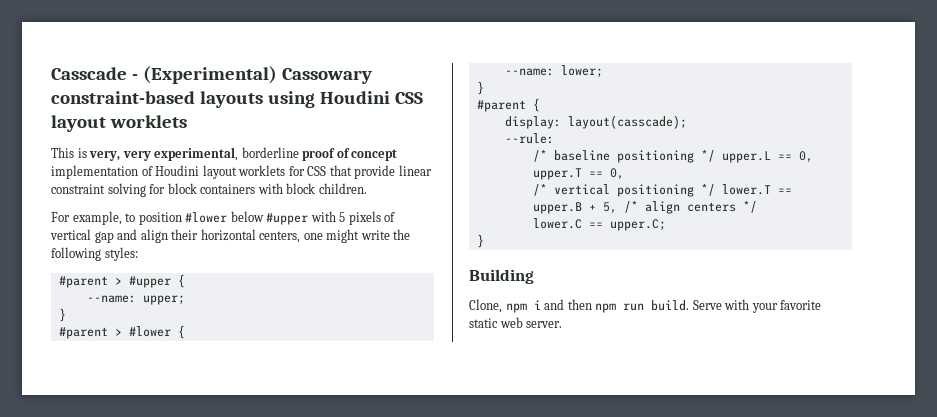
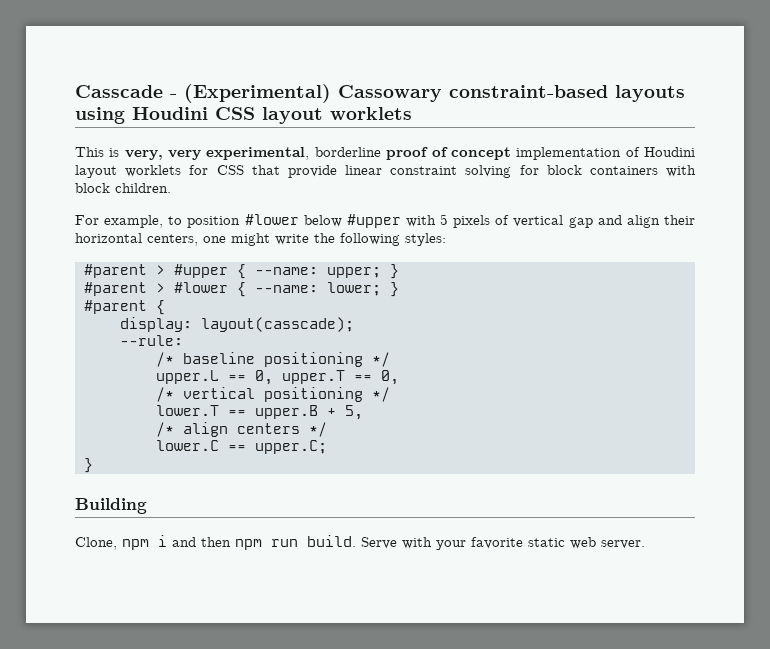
(185, 281) // -> (246, 271) none
(185, 300) // -> (381, 272) none
(185, 332) // -> (246, 289) none
(603, 71) // -> (381, 289) none
(715, 156) none -> (390, 359) //
(715, 190) none -> (390, 394) //
(617, 208) none -> (363, 412) //

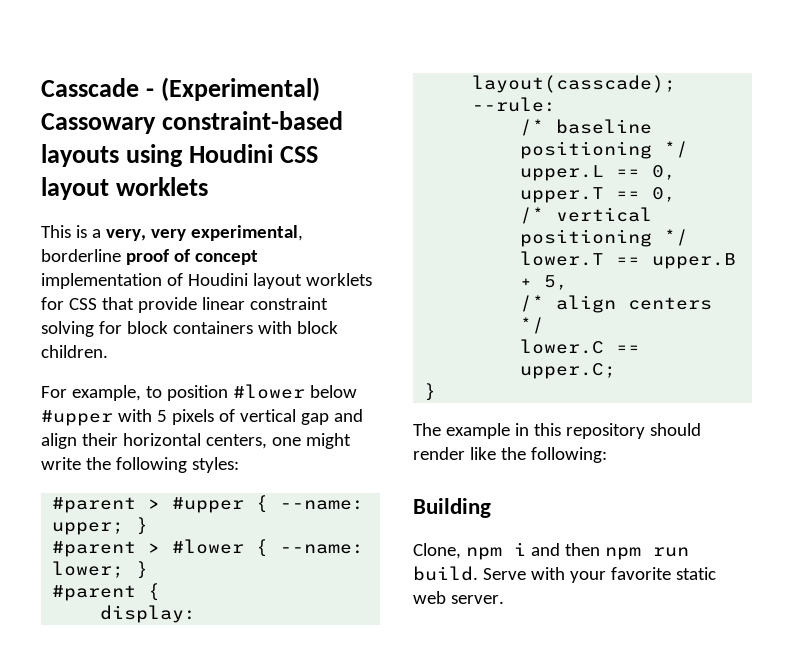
(120, 152) none -> [91,229,101,238] a
(93, 465) none -> [413,423,701,439] [413,447,607,463] // The example in this repository should render like the following:

